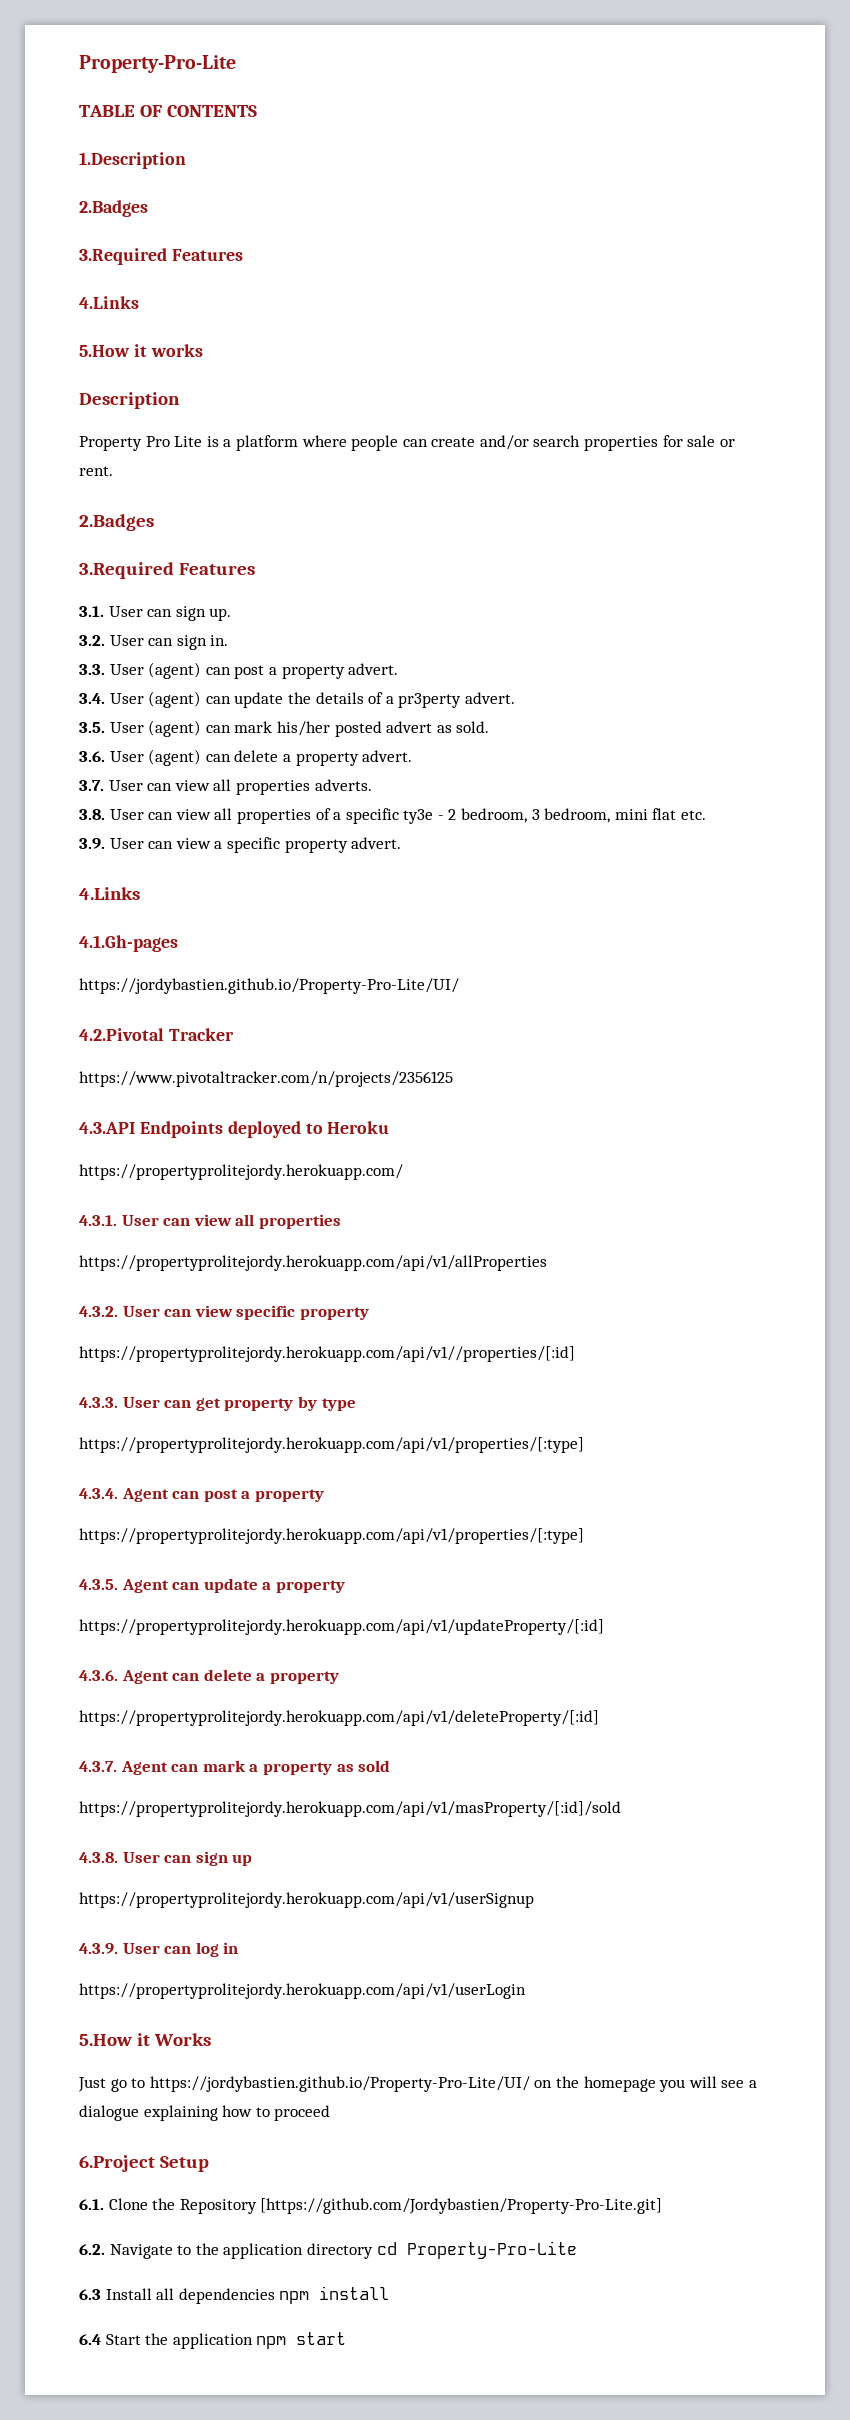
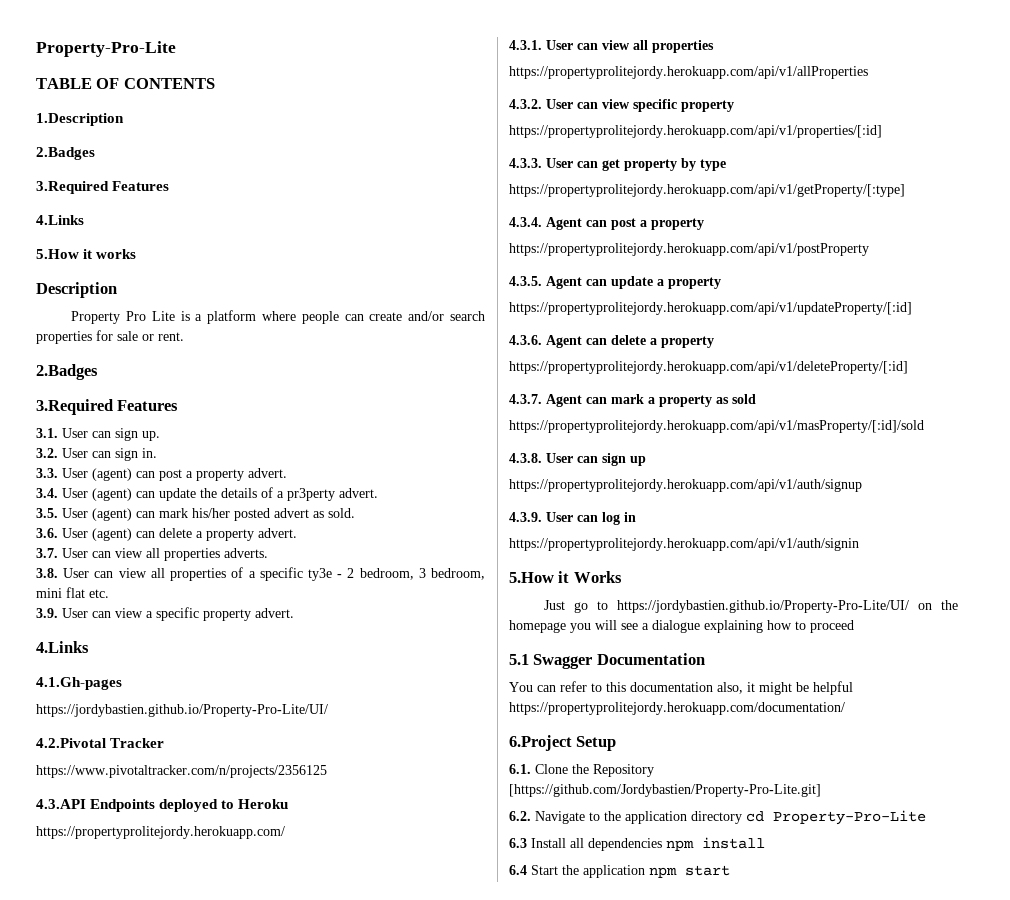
[79,1346,575,1362] https://propertyprolitejordy.herokuapp.com/api/v1//properties/[:id] -> [509,125,882,138] https://propertyprolitejordy.herokuapp.com/api/v1/properties/[:id]
[79,1437,584,1453] https://propertyprolitejordy.herokuapp.com/api/v1/properties/[:type] -> [509,184,905,197] https://propertyprolitejordy.herokuapp.com/api/v1/getProperty/[:type]
[79,1528,584,1544] https://propertyprolitejordy.herokuapp.com/api/v1/properties/[:type] -> [509,243,869,256] https://propertyprolitejordy.herokuapp.com/api/v1/postProperty
[79,1892,534,1908] https://propertyprolitejordy.herokuapp.com/api/v1/userSignup -> [509,479,862,492] https://propertyprolitejordy.herokuapp.com/api/v1/auth/signup
[79,1983,526,1999] https://propertyprolitejordy.herokuapp.com/api/v1/userLogin -> [509,538,859,551] https://propertyprolitejordy.herokuapp.com/api/v1/auth/signin
(331, 2113) none -> [509,653,705,669] [509,681,853,695] [509,702,845,715] // 5.1 Swagger Documentation // You can refer to this documentation also, it might be helpful https://propertyprolitejordy.herokuapp.com/documentation/

